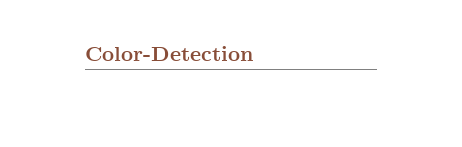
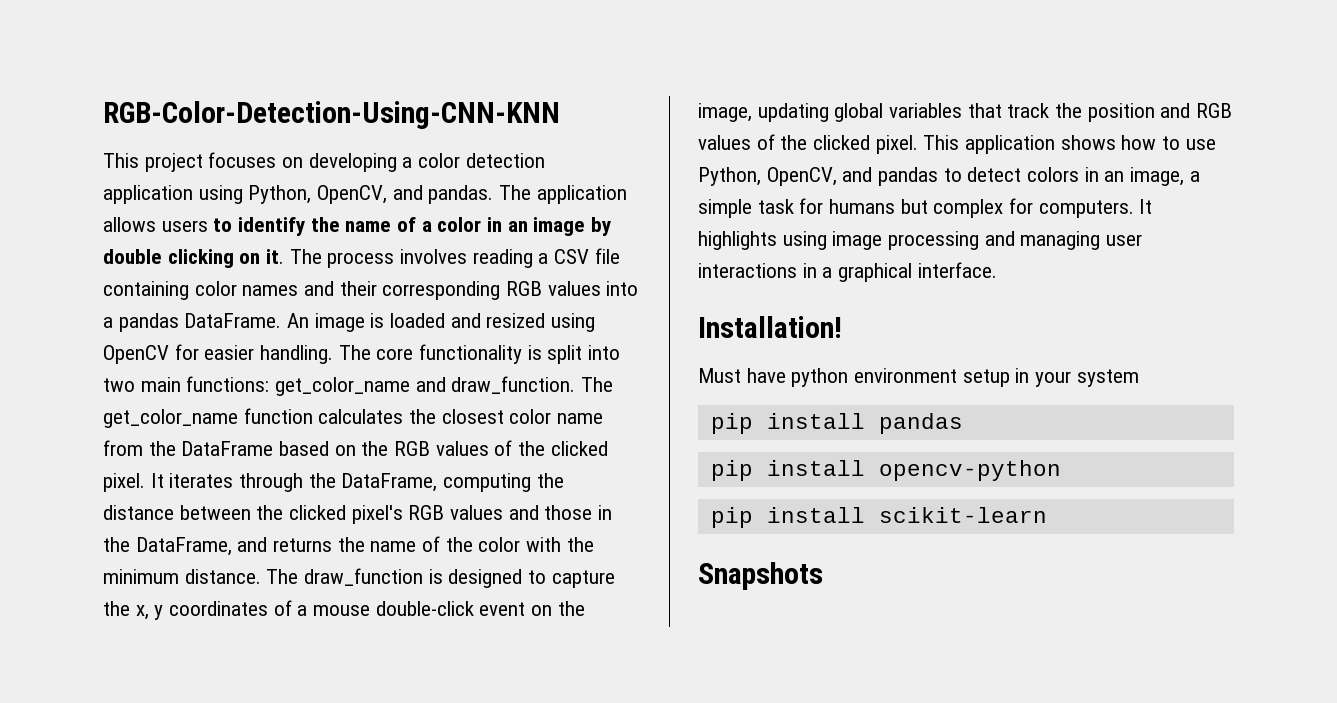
[85,46,253,61] Color-Detection -> [103,101,560,129] [103,152,545,172] [103,185,627,204] [103,217,612,236] [103,248,620,268] [103,281,639,300] [103,313,596,332] [103,344,621,364] [103,376,614,396] [103,408,604,428] [103,440,608,456] [103,473,564,492] [103,505,613,524] [103,536,594,556] [103,568,615,588] [103,600,585,620] [698,103,1233,122] [698,134,1216,154] [698,167,1200,186] [698,198,1153,218] [698,231,1143,250] [698,262,997,282] [698,316,842,338] [698,368,1139,387] [710,413,963,434] [710,460,1061,481] [710,507,1047,528] [698,562,823,590] RGB-Color-Detection-Using-CNN-KNN // This project focuses on developing a color detection application using Python, OpenCV, and pandas. The application allows users to identify the name of a color in an image by double clicking on it. The process involves reading a CSV file containing color names and their corresponding RGB values into a pandas DataFrame. An image is loaded and resized using OpenCV for easier handling. The core functionality is split into two main functions: get_color_name and draw_function. The get_color_name function calculates the closest color name from the DataFrame based on the RGB values of the clicked pixel. It iterates through the DataFrame, computing the distance between the clicked pixel's RGB values and those in the DataFrame, and returns the name of the color with the minimum distance. The draw_function is designed to capture the x, y coordinates of a mouse double-click event on the image, updating global variables that track the position and RGB values of the clicked pixel. This application shows how to use Python, OpenCV, and pandas to detect colors in an image, a simple task for humans but complex for computers. It highlights using image processing and managing user interactions in a graphical interface. // Installation! // Must have python environment setup in your system // pip install pandas // pip install opencv-python // pip install scikit-learn // Snapshots

